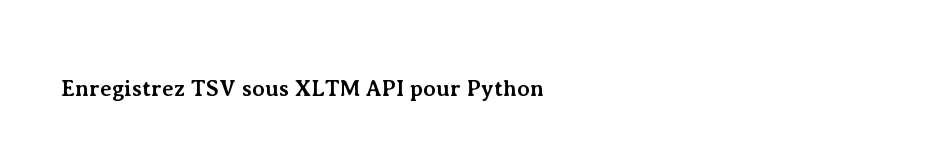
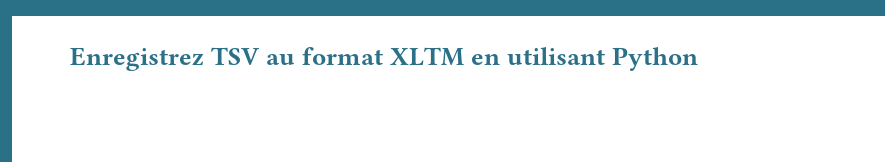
[242,80,461,101] sous XLTM API pour -> [266,47,606,66] au format XLTM en utilisant

